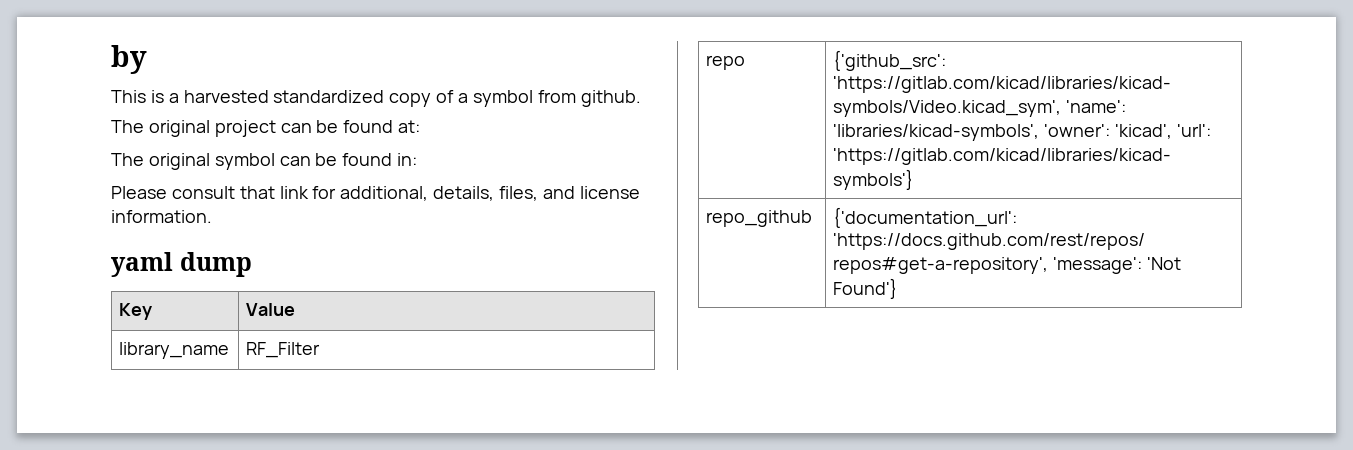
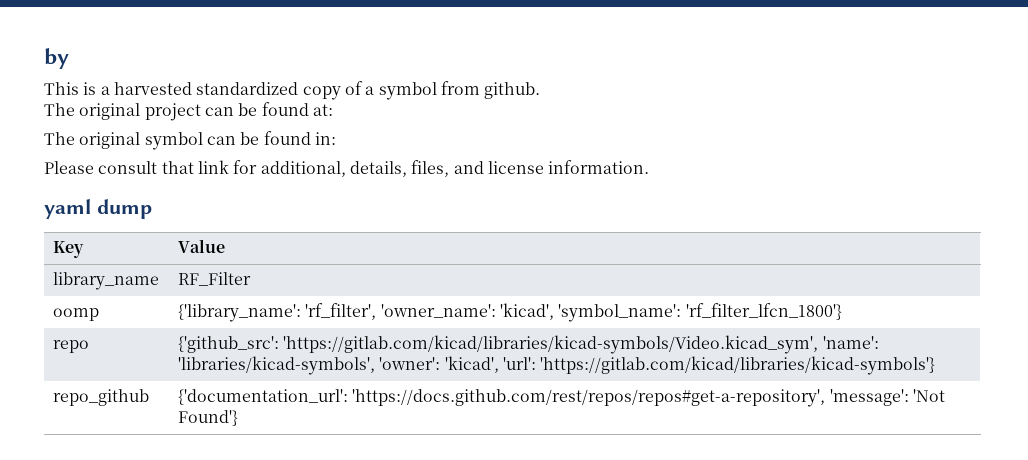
(321, 350) none -> [53,308,100,321] [178,303,842,322] // oomp | {'library_name': 'rf_filter', 'owner_name': 'kicad', 'symbol_name': 'rf_filter_lfcn_1800'}

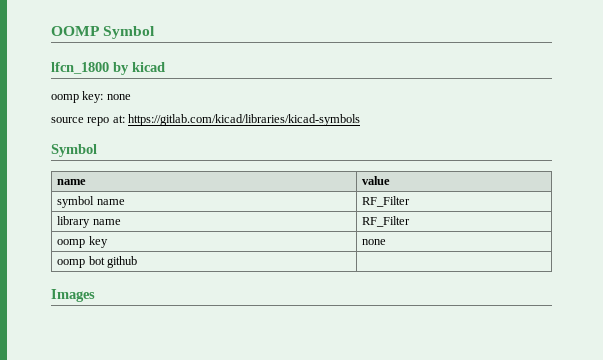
[44,48,69,69] [44,81,541,100] [44,102,333,121] [44,131,336,150] [44,160,650,177] [44,199,152,219] [53,241,85,258] [178,239,226,253] [53,272,160,290] [178,272,252,286] [53,308,100,321] [178,303,842,322] [53,340,90,353] [178,335,879,354] [178,356,936,375] [53,389,150,406] [178,389,946,407] [178,410,239,426] by // This is a harvested standardized copy of a symbol from github. // The original project can be found at: // The original symbol can be found in: // Please consult that link for additional, details, files, and license information. // yaml dump // Key | Value // library_name | RF_Filter // oomp | {'library_name': 'rf_filter', 'owner_name': 'kicad', 'symbol_name': 'rf_filter_lfcn_1800'} // repo | {'github_src': 'https://gitlab.com/kicad/libraries/kicad-symbols/Video.kicad_sym', 'name': 'libraries/kicad-symbols', 'owner': 'kicad', 'url': 'https://gitlab.com/kicad/libraries/kicad-symbols'} // repo_github | {'documentation_url': 'https://docs.github.com/rest/repos/repos#get-a-repository', 'message': 'Not Found'} -> [51,26,156,39] [51,62,165,75] [51,91,131,103] [51,114,361,126] [51,144,97,157] [57,179,87,185] [362,176,391,185] [57,196,125,208] [362,196,411,207] [57,216,121,228] [362,216,411,227] [57,236,108,248] [362,239,387,245] [57,256,137,268] [51,289,95,302] OOMP Symbol // lfcn_1800 by kicad // oomp key: none // source repo at: https://gitlab.com/kicad/libraries/kicad-symbols // Symbol // name | value // symbol name | RF_Filter // library name | RF_Filter // oomp key | none // oomp bot github | // Images

